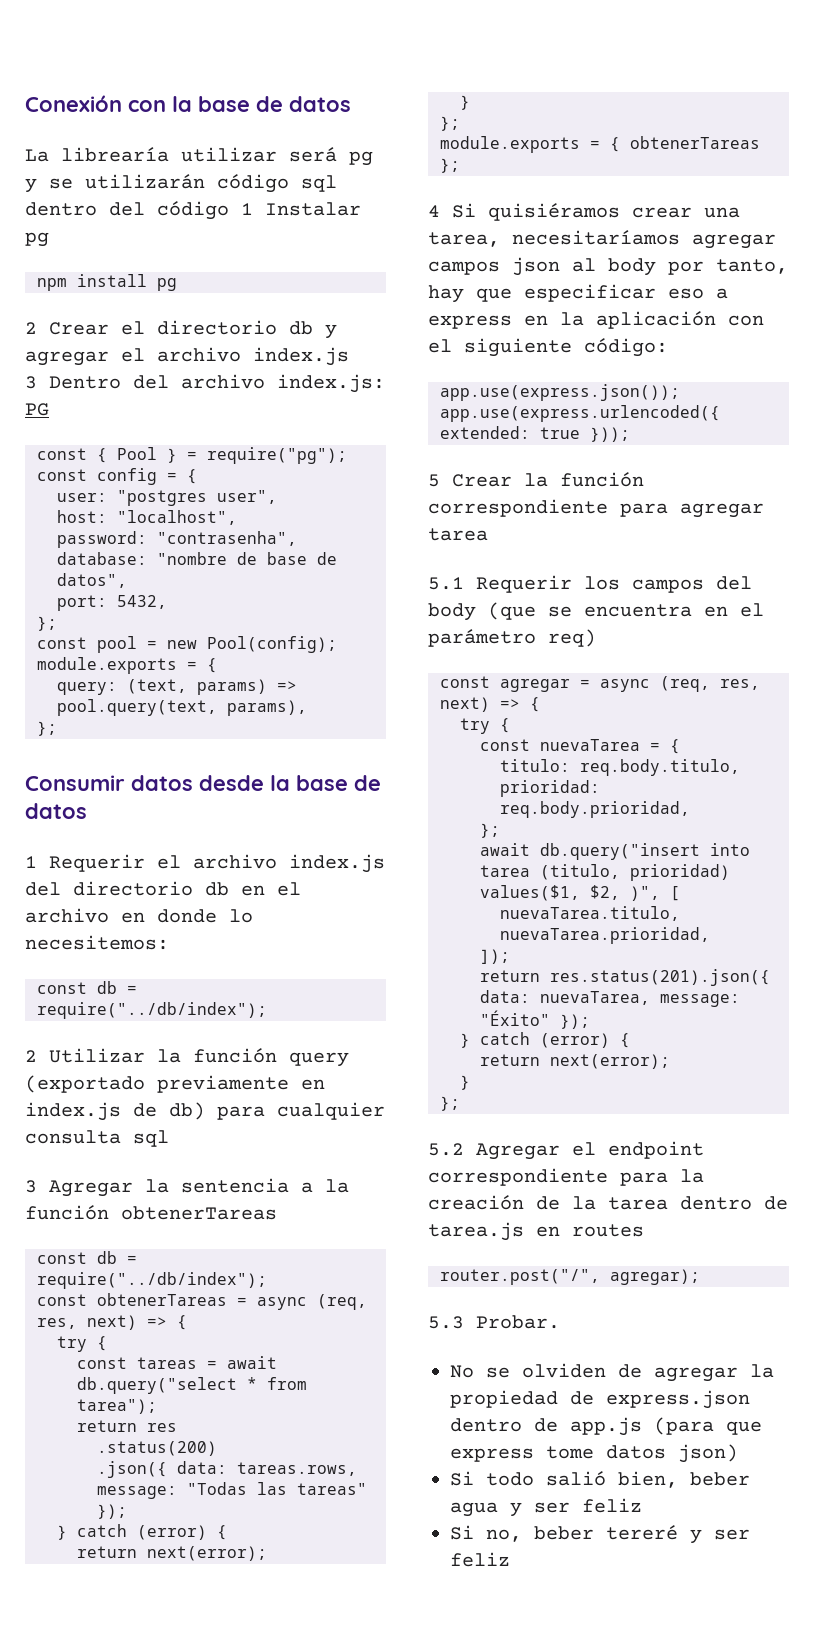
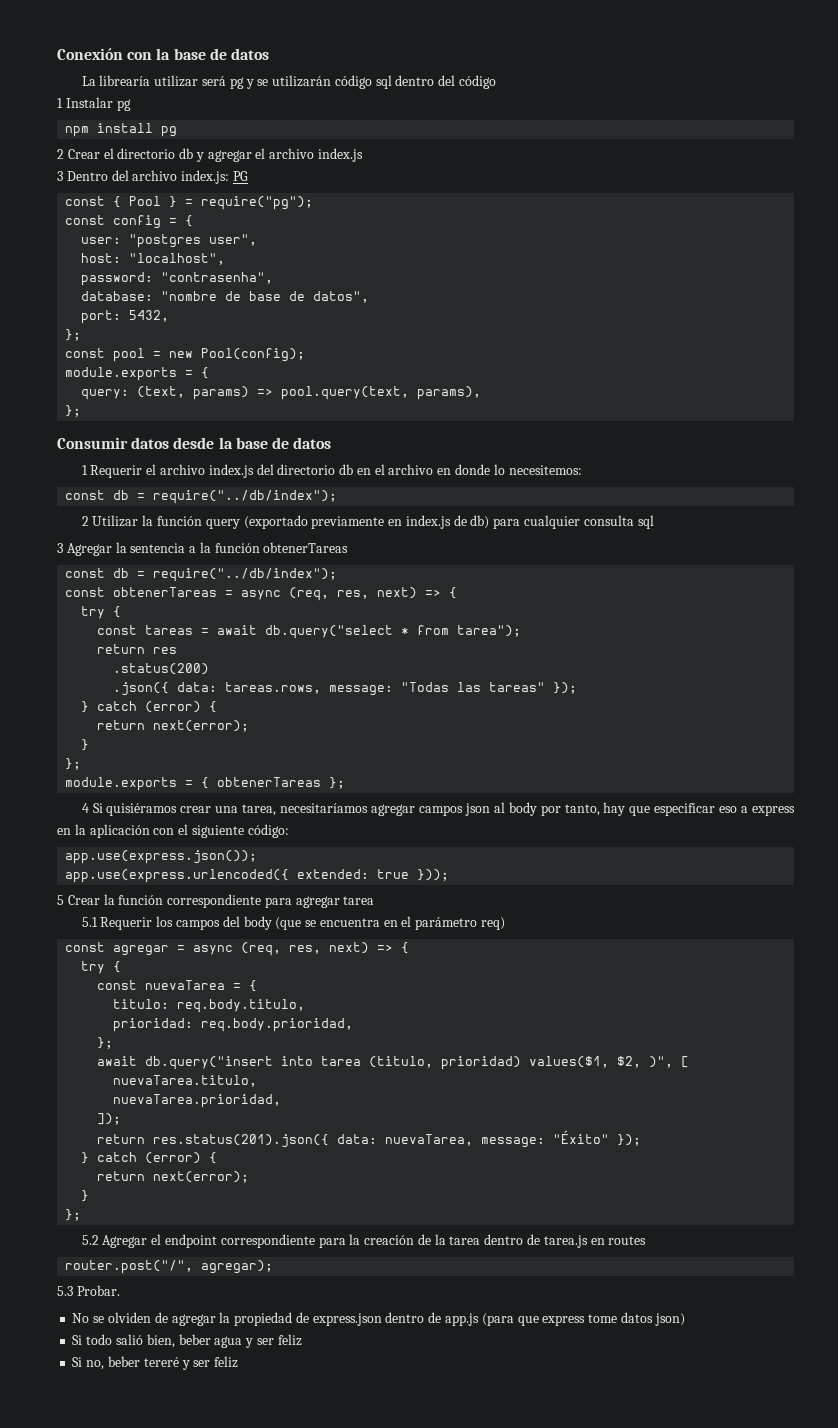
(229, 210) none -> (497, 82) //

